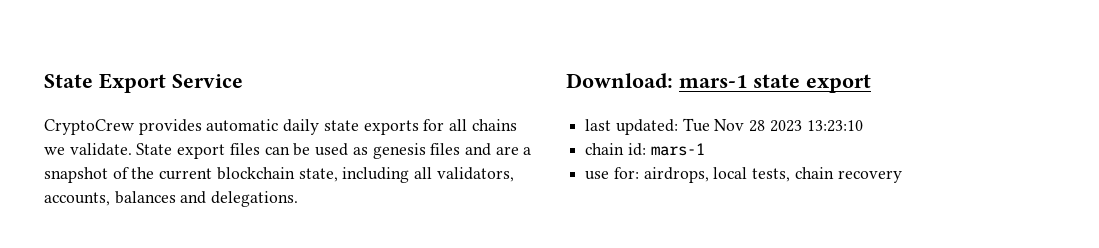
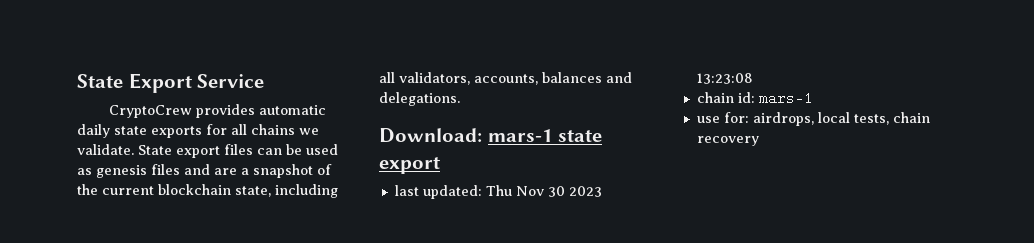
[682,118,863,132] Tue Nov 28 2023 13:23:10 -> [485,185,602,197] [696,73,753,84] Thu Nov 30 2023 13:23:08

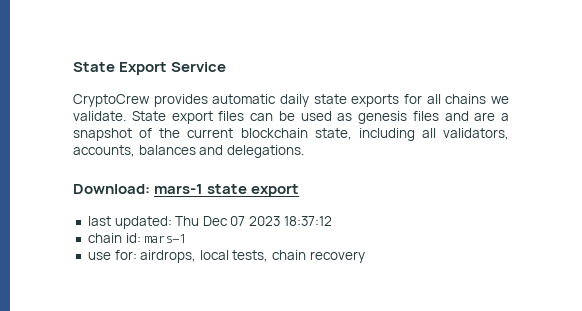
[515,186,602,197] [696,73,753,84] Nov 30 2023 13:23:08 -> [202,216,332,226] Dec 07 2023 18:37:12

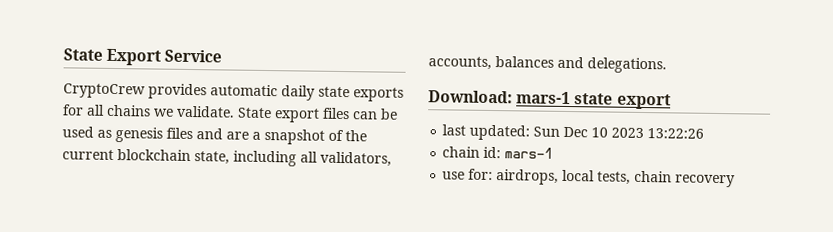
[175,216,332,226] Thu Dec 07 2023 18:37:12 -> [533,126,705,139] Sun Dec 10 2023 13:22:26

